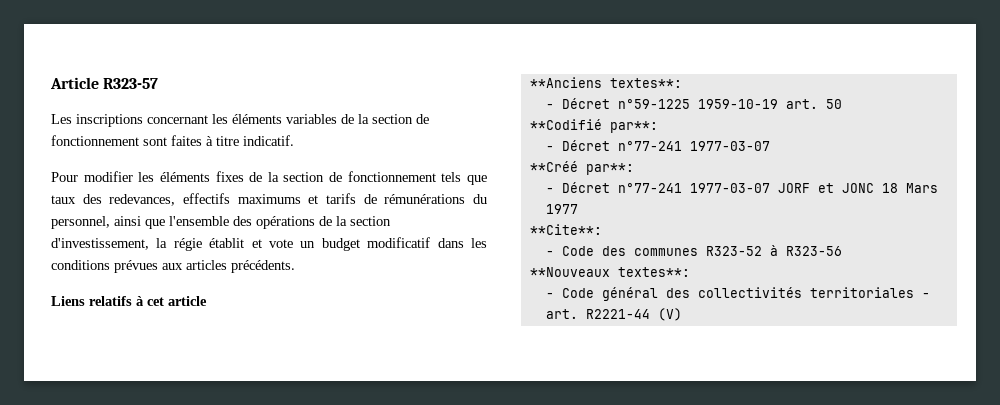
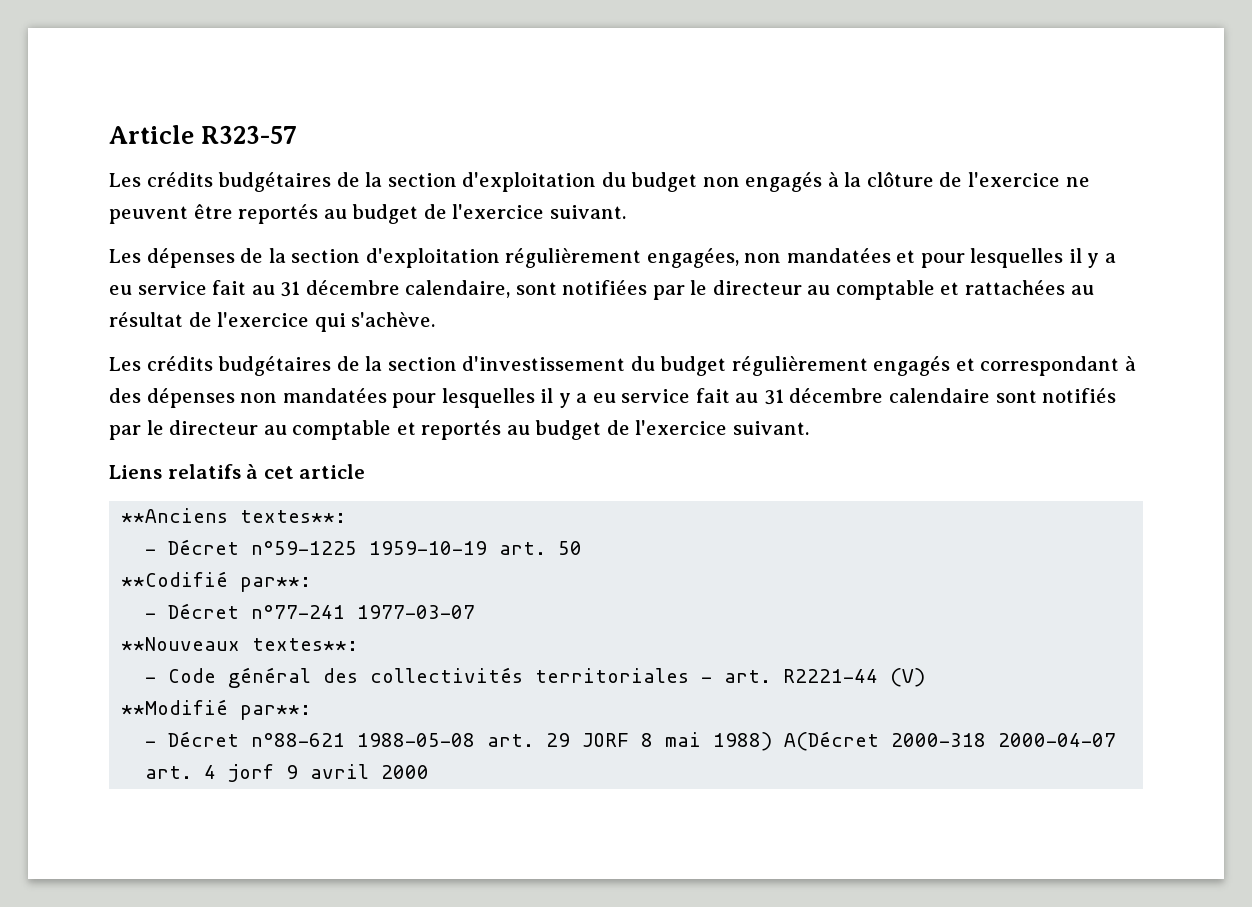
[76,114,429,127] [51,135,294,146] [51,171,487,185] [51,193,488,206] [51,216,391,229] [51,237,487,251] [51,260,295,273] inscriptions concernant les éléments variables de la section de fonctionnement sont faites à titre indicatif. // Pour modifier les éléments fixes de la section de fonctionnement tels que taux des redevances, effectifs maximums et tarifs de rémunérations du personnel, ainsi que l'ensemble des opérations de la section d'investissement, la régie établit et vote un budget modificatif dans les conditions prévues aux articles précédents. -> [146,172,1090,192] [109,204,626,224] [109,248,1117,268] [109,280,1094,300] [109,312,436,332] [109,356,1136,376] [109,388,1117,408] [109,420,809,440] crédits budgétaires de la section d'exploitation du budget non engagés à la clôture de l'exercice ne peuvent être reportés au budget de l'exercice suivant. // Les dépenses de la section d'exploitation régulièrement engagées, non mandatées et pour lesquelles il y a eu service fait au 31 décembre calendaire, sont notifiées par le directeur au comptable et rattachées au résultat de l'exercice qui s'achève. // Les crédits budgétaires de la section d'investissement du budget régulièrement engagés et correspondant à des dépenses non mandatées pour lesquelles il y a eu service fait au 31 décembre calendaire sont notifiés par le directeur au comptable et reportés au budget de l'exercice suivant.
[529,161,634,175] [545,182,938,193] [545,204,578,214] [529,224,602,235] [545,245,842,256] // **Créé par**: // - Décret n°77-241 1977-03-07 JORF et JONC 18 Mars 1977 // **Cite**: // - Code des communes R323-52 à R323-56 -> (476, 612) none
(682, 314) none -> [121,699,312,720] [145,731,1117,751] [145,764,430,782] // **Modifié par**: // - Décret n°88-621 1988-05-08 art. 29 JORF 8 mai 1988) A(Décret 2000-318 2000-04-07 art. 4 jorf 9 avril 2000

